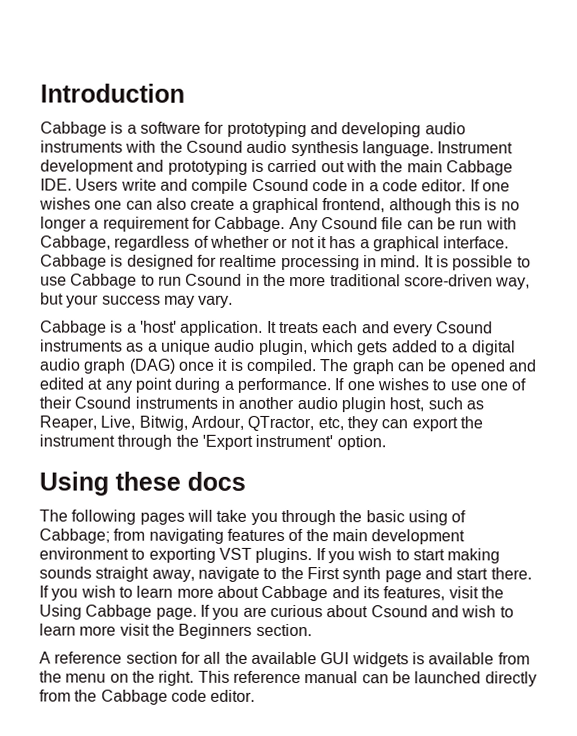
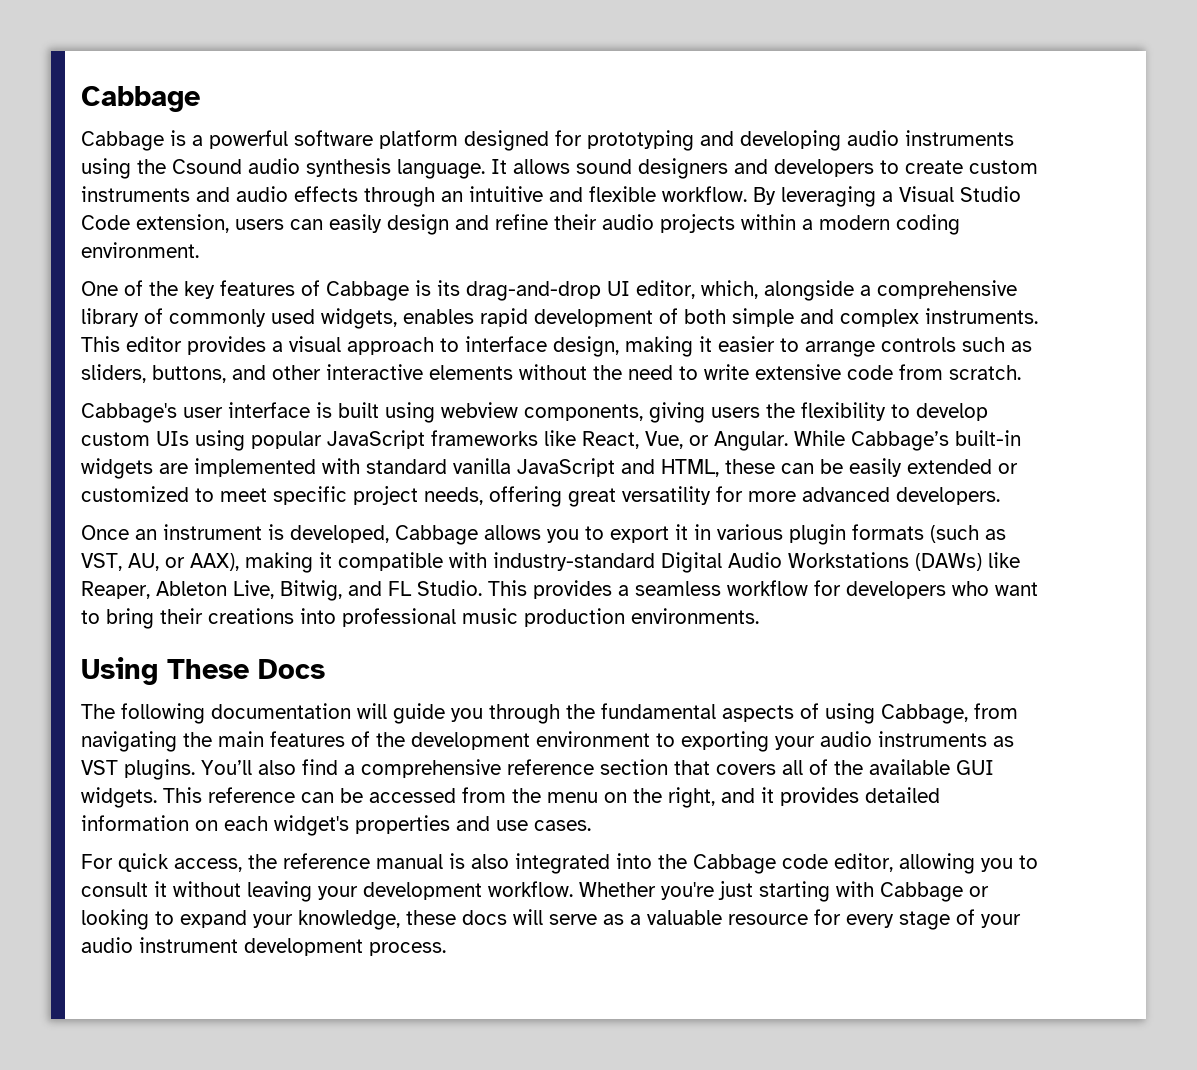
[40,83,185,103] [40,121,201,137] Introduction // Cabbage is a software -> [81,86,200,112] [81,130,549,151] Cabbage // Cabbage is a powerful software platform designed
[125,140,157,153] with -> [81,158,131,179] using
[437,141,514,154] [40,159,513,176] [40,178,510,194] [39,197,520,214] [40,216,517,233] [40,235,510,252] [40,254,531,271] [40,273,531,290] [40,292,234,308] [40,320,494,337] [40,339,516,356] [39,358,537,375] [39,377,527,394] [39,396,484,413] [39,415,483,432] [39,434,386,451] [39,471,246,496] Instrument development and prototyping is carried out with the main Cabbage IDE. Users write and compile Csound code in a code editor. If one wishes one can also create a graphical frontend, although this is no longer a requirement for Cabbage. Any Csound file can be run with Cabbage, regardless of whether or not it has a graphical interface. Cabbage is designed for realtime processing in mind. It is possible to use Cabbage to run Csound in the more traditional score-driven way, but your success may vary. // Cabbage is a 'host' application. It treats each and every Csound instruments as a unique audio plugin, which gets added to a digital audio graph (DAG) once it is compiled. The graph can be opened and edited at any point during a performance. If one wishes to use one of their Csound instruments in another audio plugin host, such as Reaper, Live, Bitwig, Ardour, QTractor, etc, they can export the instrument through the 'Export instrument' option. // Using these docs -> [491,158,1038,179] [81,186,1021,207] [81,214,960,235] [81,242,199,258] [81,280,1017,301] [81,308,1038,329] [81,336,1032,357] [81,364,1021,383] [81,402,988,423] [81,430,1021,451] [81,458,1018,479] [81,486,1000,507] [81,524,1006,545] [81,552,1020,573] [81,580,1038,601] [81,608,759,629] [81,657,325,685] It allows sound designers and developers to create custom instruments and audio effects through an intuitive and flexible workflow. By leveraging a Visual Studio Code extension, users can easily design and refine their audio projects within a modern coding environment. // One of the key features of Cabbage is its drag-and-drop UI editor, which, alongside a comprehensive library of commonly used widgets, enables rapid development of both simple and complex instruments. This editor provides a visual approach to interface design, making it easier to arrange controls such as sliders, buttons, and other interactive elements without the need to write extensive code from scratch. // Cabbage's user interface is built using webview components, giving users the flexibility to develop custom UIs using popular JavaScript frameworks like React, Vue, or Angular. While Cabbage’s built-in widgets are implemented with standard vanilla JavaScript and HTML, these can be easily extended or customized to meet specific project needs, offering great versatility for more advanced developers. // Once an instrument is developed, Cabbage allows you to export it in various plugin formats (such as VST, AU, or AAX), making it compatible with industry-standard Digital Audio Workstations (DAWs) like Reaper, Ableton Live, Bitwig, and FL Studio. This provides a seamless workflow for developers who want to bring their creations into professional music production environments. // Using These Docs
[139,509,467,526] [39,528,224,544] pages will take you through the basic using of Cabbage; from navigating -> [211,703,1018,724] [81,731,264,752] documentation will guide you through the fundamental aspects of using Cabbage, from navigating the main
[331,529,368,542] main -> (405, 739) none
[218,547,501,564] [39,566,532,583] [39,585,504,602] [39,604,514,620] [39,623,312,639] [39,651,495,668] VST plugins. If you wish to start making sounds straight away, navigate to the First synth page and start there. If you wish to learn more about Cabbage and its features, visit the Using Cabbage page. If you are curious about Csound and wish to learn more visit the Beginners section. // A reference section for all the available GUI widgets is available -> [775,731,1014,750] [81,759,994,780] [81,787,456,808] your audio instruments as VST plugins. You’ll also find a comprehensive reference section that covers all of the available GUI widgets. This reference can be accessed
[158,670,537,687] [39,689,256,705] right. This reference manual can be launched directly from the Cabbage code editor. -> [668,787,940,808] [81,815,591,836] [81,853,1038,874] [81,881,989,902] [81,909,1021,930] [81,937,446,956] right, and it provides detailed information on each widget's properties and use cases. // For quick access, the reference manual is also integrated into the Cabbage code editor, allowing you to consult it without leaving your development workflow. Whether you're just starting with Cabbage or looking to expand your knowledge, these docs will serve as a valuable resource for every stage of your audio instrument development process.

